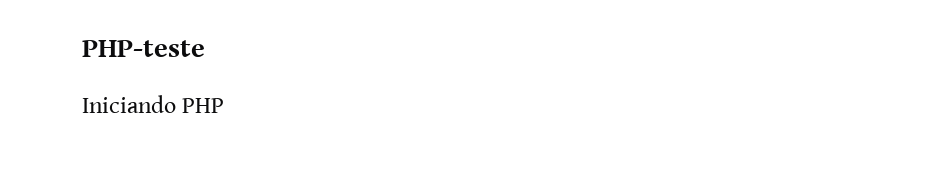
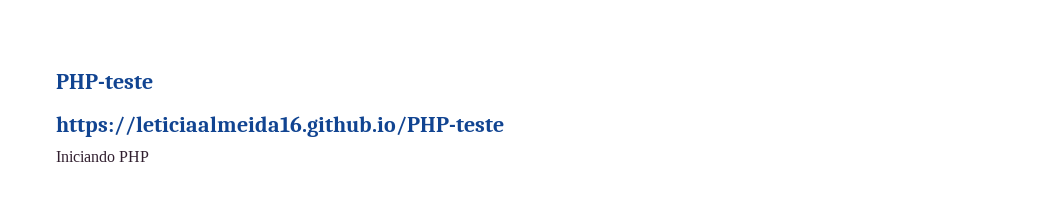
(205, 48) none -> [56,116,504,137] // https://leticiaalmeida16.github.io/PHP-teste

